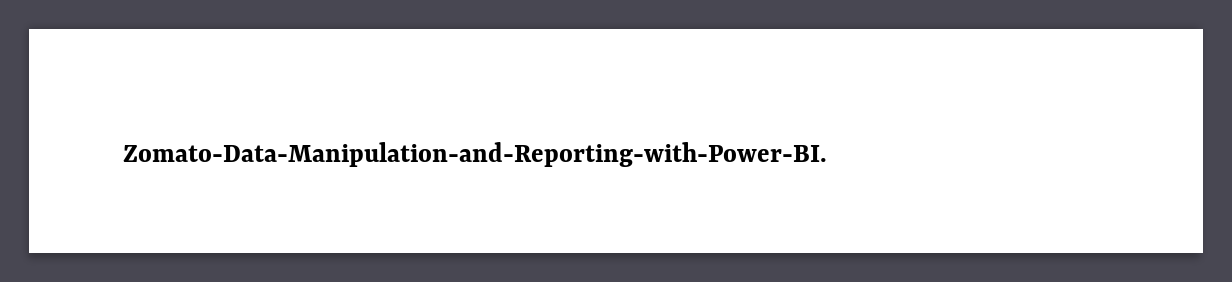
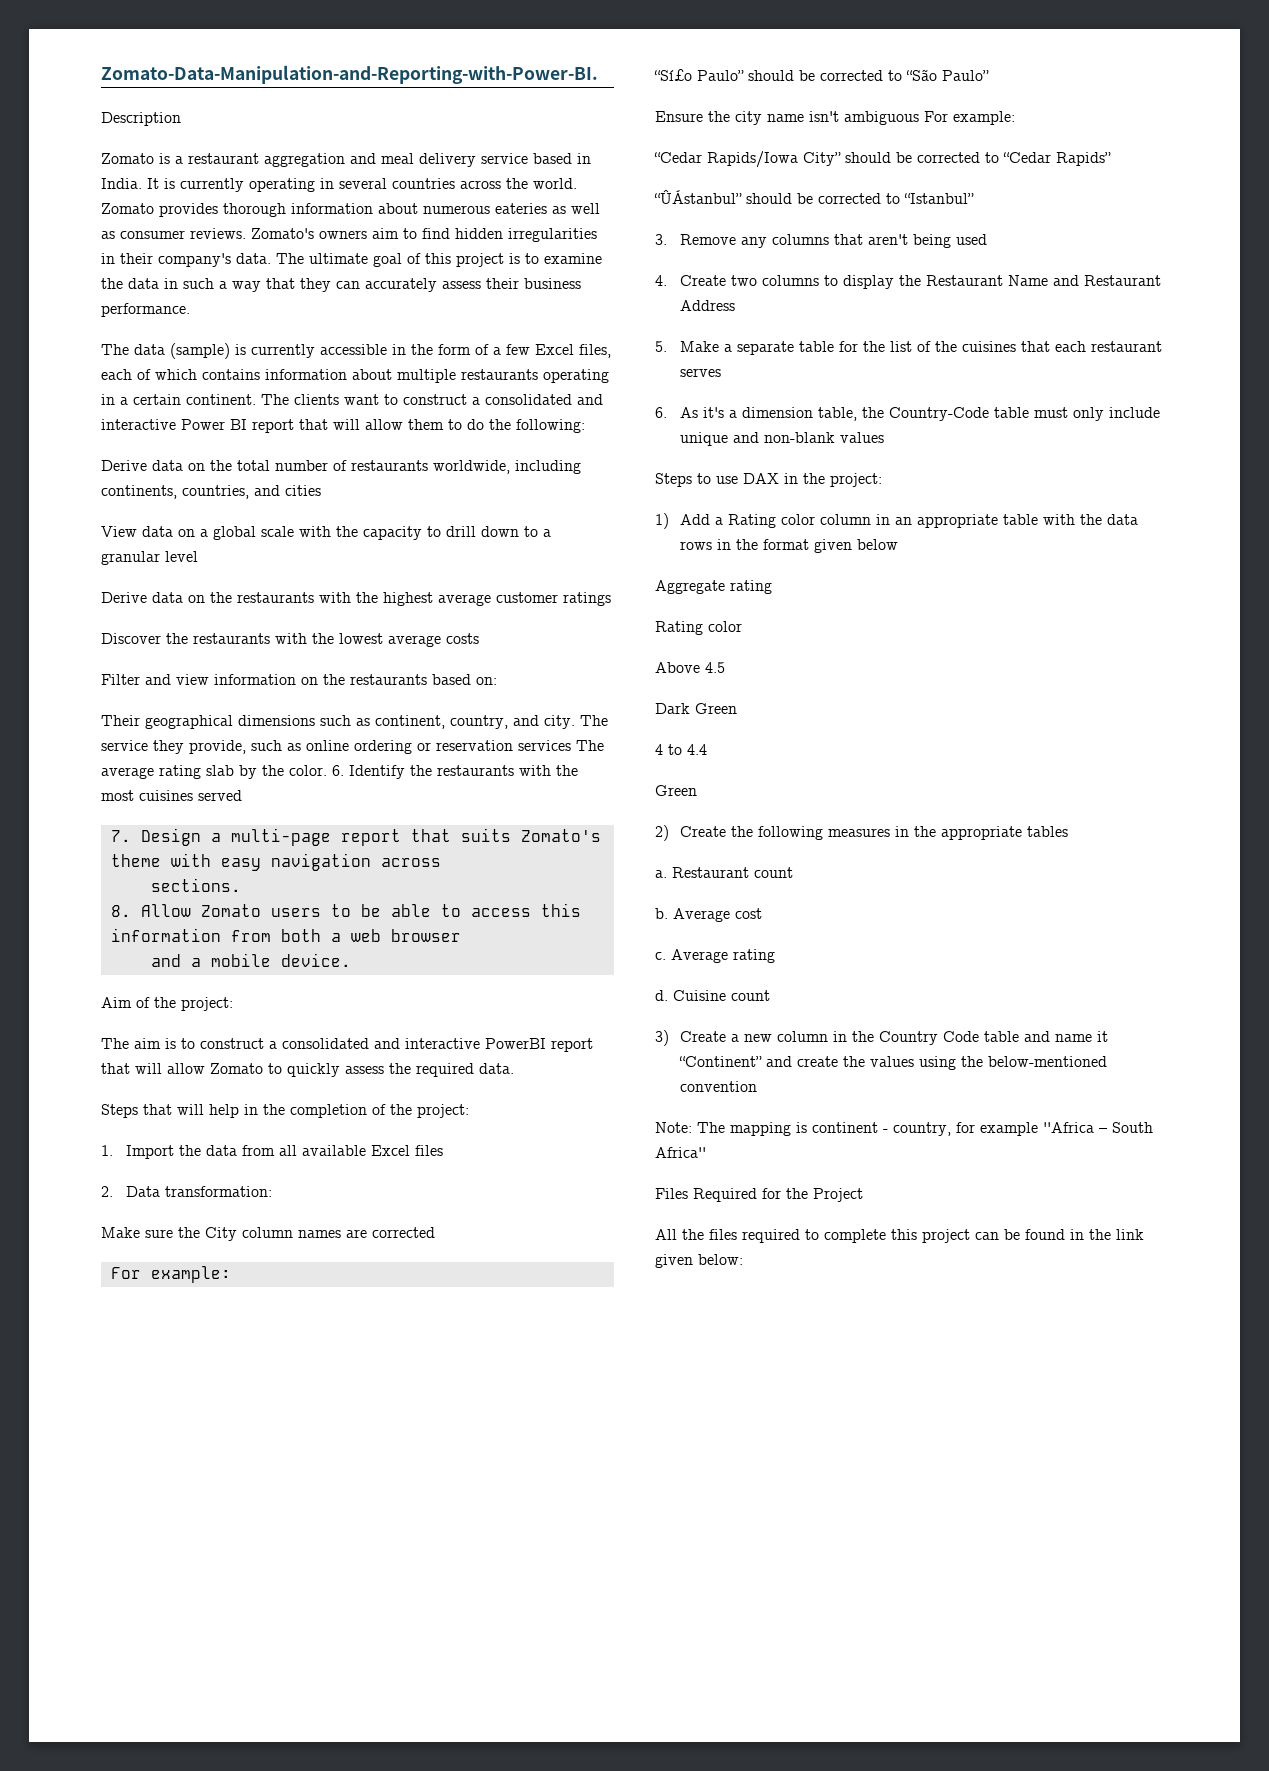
(827, 154) none -> [101,112,181,126] [101,153,591,167] [101,178,577,192] [101,203,600,217] [101,228,597,242] [101,253,602,267] [101,278,581,292] [101,303,190,317] [101,343,611,359] [101,369,609,383] [101,394,603,405] [101,419,585,433] [101,460,581,474] [101,485,321,499] [101,526,551,540] [101,551,198,565] [101,592,611,606] [101,633,479,647] [101,674,497,685] [101,715,608,729] [101,740,604,754] [101,765,578,779] [101,790,242,801] [110,828,601,846] [110,853,441,871] [150,878,241,892] [110,903,581,917] [110,928,461,942] [150,953,351,967] [101,997,233,1011] [101,1038,593,1052] [101,1063,514,1077] [101,1104,469,1118] [101,1145,444,1159] [101,1186,273,1197] [101,1227,435,1241] [110,1266,231,1283] [654,69,989,81] [655,111,1015,125] [654,151,1111,168] [654,189,974,204] [655,234,988,248] [655,275,1162,289] [680,300,736,311] [655,341,1163,355] [680,368,722,377] [655,407,1161,421] [680,432,885,446] [655,473,882,487] [655,513,1139,529] [680,539,899,553] [655,580,772,594] [655,621,742,635] [655,662,725,673] [655,703,737,714] [655,744,707,755] [655,785,697,796] [655,825,1069,841] [655,867,793,878] [655,908,762,922] [655,949,775,963] [655,990,770,1001] [655,1030,1109,1046] [679,1056,1108,1070] [680,1081,758,1092] [655,1122,1153,1136] [655,1147,706,1158] [655,1188,863,1202] [655,1229,1144,1243] [655,1254,743,1268] // Description // Zomato is a restaurant aggregation and meal delivery service based in India. It is currently operating in several countries across the world. Zomato provides thorough information about numerous eateries as well as consumer reviews. Zomato's owners aim to find hidden irregularities in their company's data. The ultimate goal of this project is to examine the data in such a way that they can accurately assess their business performance. // The data (sample) is currently accessible in the form of a few Excel files, each of which contains information about multiple restaurants operating in a certain continent. The clients want to construct a consolidated and interactive Power BI report that will allow them to do the following: // Derive data on the total number of restaurants worldwide, including continents, countries, and cities // View data on a global scale with the capacity to drill down to a granular level // Derive data on the restaurants with the highest average customer ratings // Discover the restaurants with the lowest average costs // Filter and view information on the restaurants based on: // Their geographical dimensions such as continent, country, and city. The service they provide, such as online ordering or reservation services The average rating slab by the color. 6. Identify the restaurants with the most cuisines served // 7. Design a multi-page report that suits Zomato's theme with easy navigation across // sections. // 8. Allow Zomato users to be able to access this information from both a web browser // and a mobile device. // Aim of the project: // The aim is to construct a consolidated and interactive PowerBI report that will allow Zomato to quickly assess the required data. // Steps that will help in the completion of the project: // 1. Import the data from all available Excel files // 2. Data transformation: // Make sure the City column names are corrected // For example: // “Sí£o Paulo” should be corrected to “São Paulo” // Ensure the city name isn't ambiguous For example: // “Cedar Rapids/Iowa City” should be corrected to “Cedar Rapids” // “ÛÁstanbul” should be corrected to “Istanbul” // 3. Remove any columns that aren't being used // 4. Create two columns to display the Restaurant Name and Restaurant Address // 5. Make a separate table for the list of the cuisines that each restaurant serves // 6. As it's a dimension table, the Country-Code table must only include unique and non-blank values // Steps to use DAX in the project: // 1) Add a Rating color column in an appropriate table with the data rows in the format given below // Aggregate rating // Rating color // Above 4.5 // Dark Green // 4 to 4.4 // Green // 2) Create the following measures in the appropriate tables // a. Restaurant count // b. Average cost // c. Average rating // d. Cuisine count // 3) Create a new column in the Country Code table and name it “Continent” and create the values using the below-mentioned convention // Note: The mapping is continent - country, for example ''Africa – South Africa'' // Files Required for the Project // All the files required to complete this project can be found in the link given below:

